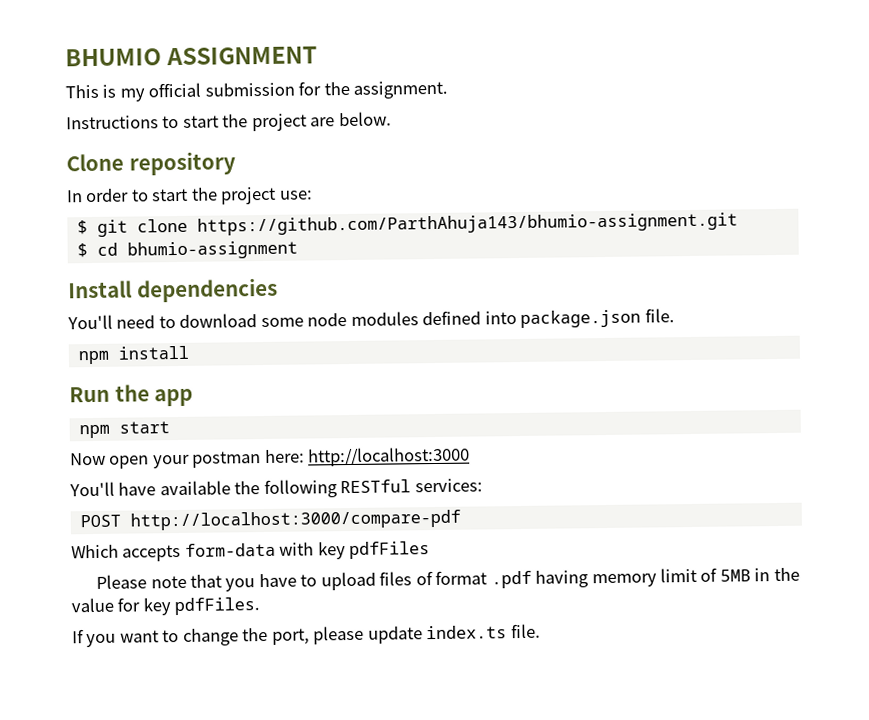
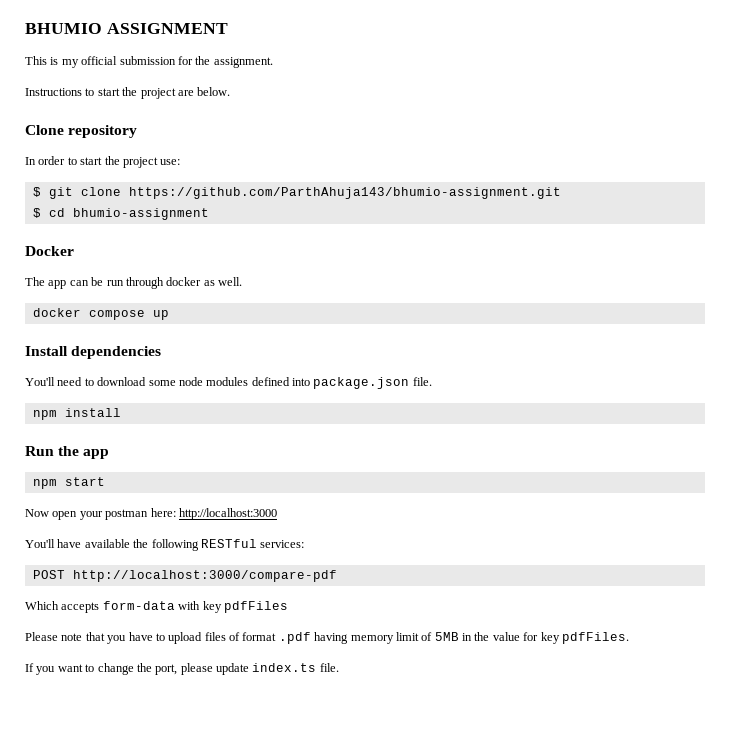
(298, 250) none -> [25,246,74,256] [25,277,242,289] [32,308,169,320] // Docker // The app can be run through docker as well. // docker compose up

